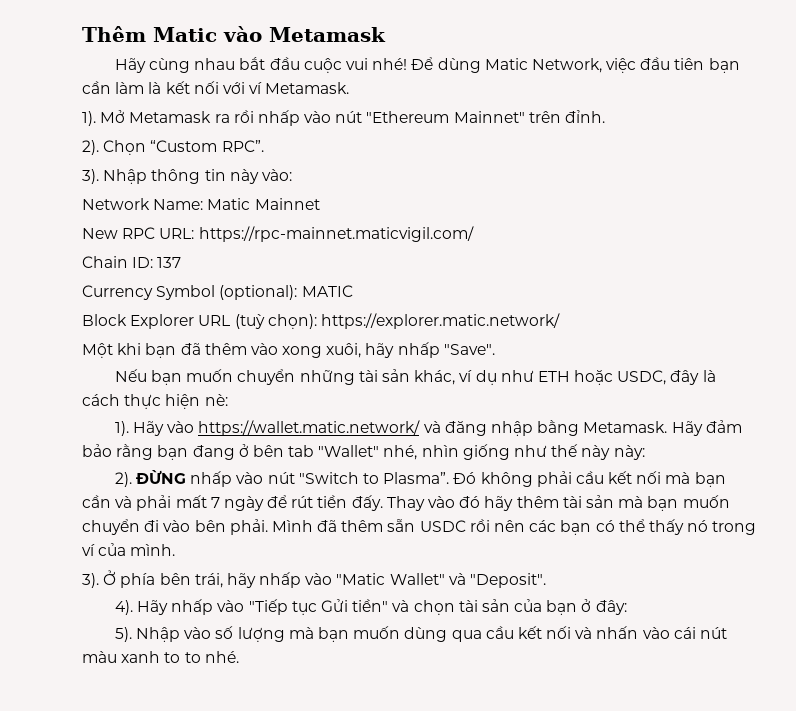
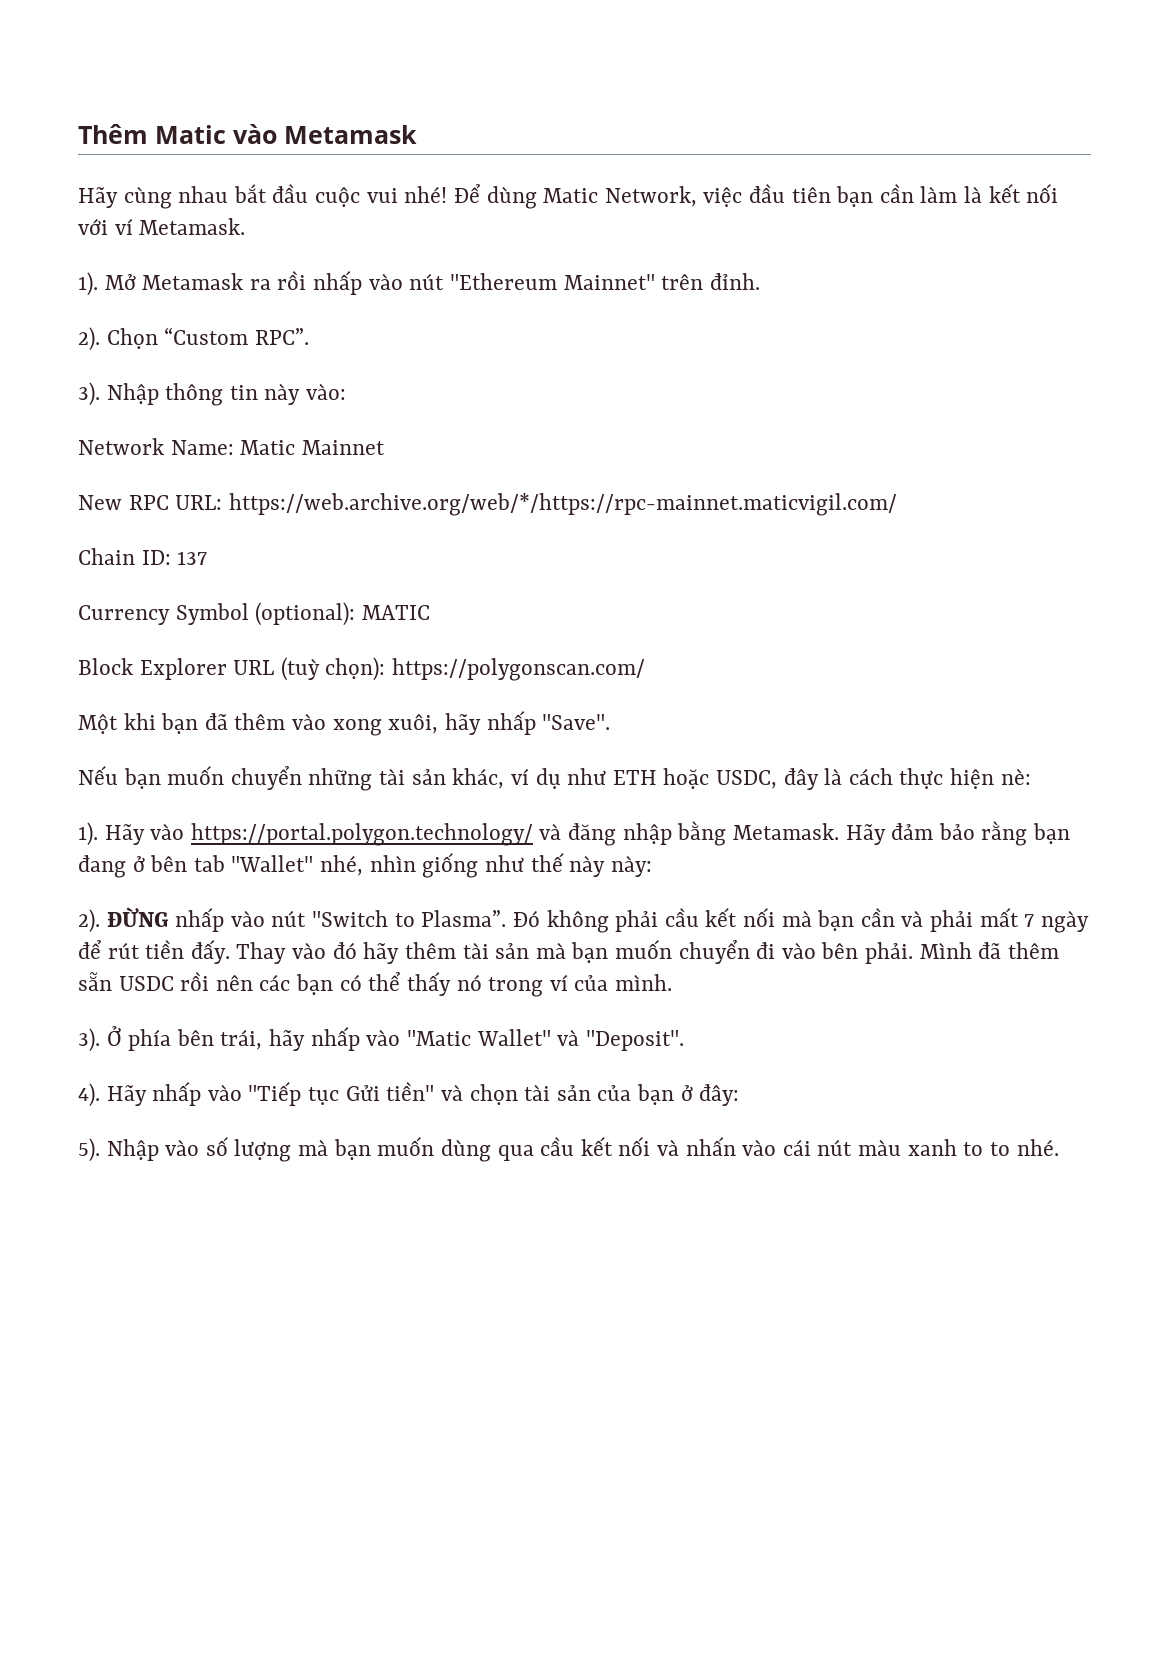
[198,226,474,242] https://rpc-mainnet.maticvigil.com/ -> [228,493,897,516] https://web.archive.org/web/*/https://rpc-mainnet.maticvigil.com/
[320,313,560,329] https://explorer.matic.network/ -> [392,658,646,681] https://polygonscan.com/
[198,420,421,436] https://wallet.matic.network/ -> [190,823,533,846] https://portal.polygon.technology/

